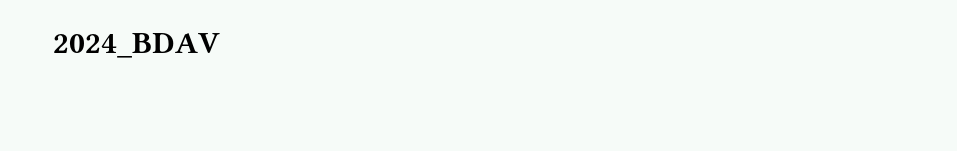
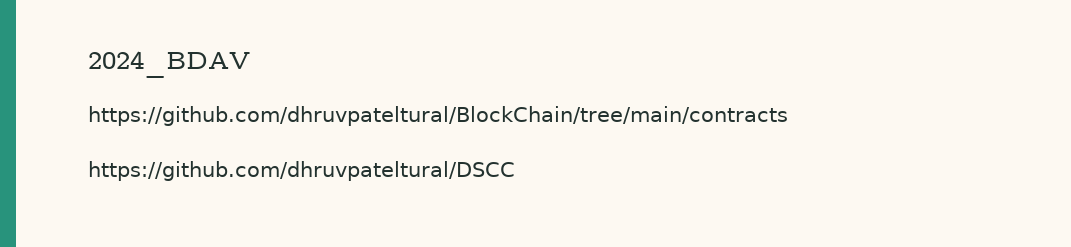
(220, 45) none -> [88,106,788,126] [88,161,515,181] // https://github.com/dhruvpateltural/BlockChain/tree/main/contracts // https://github.com/dhruvpateltural/DSCC

